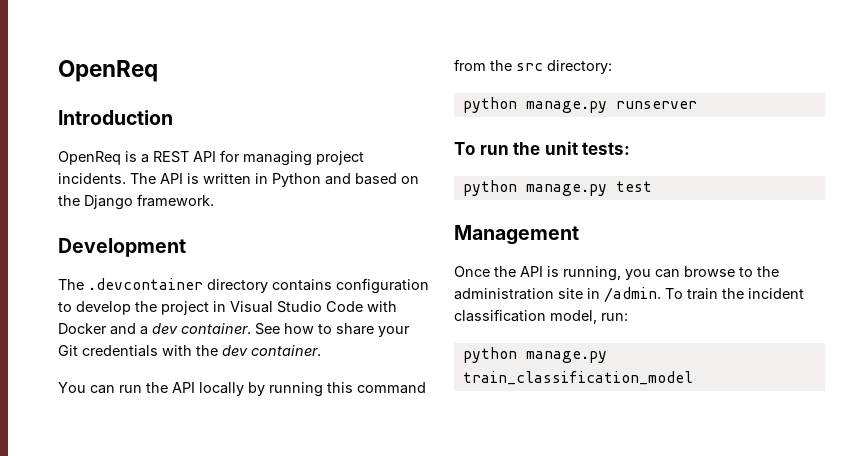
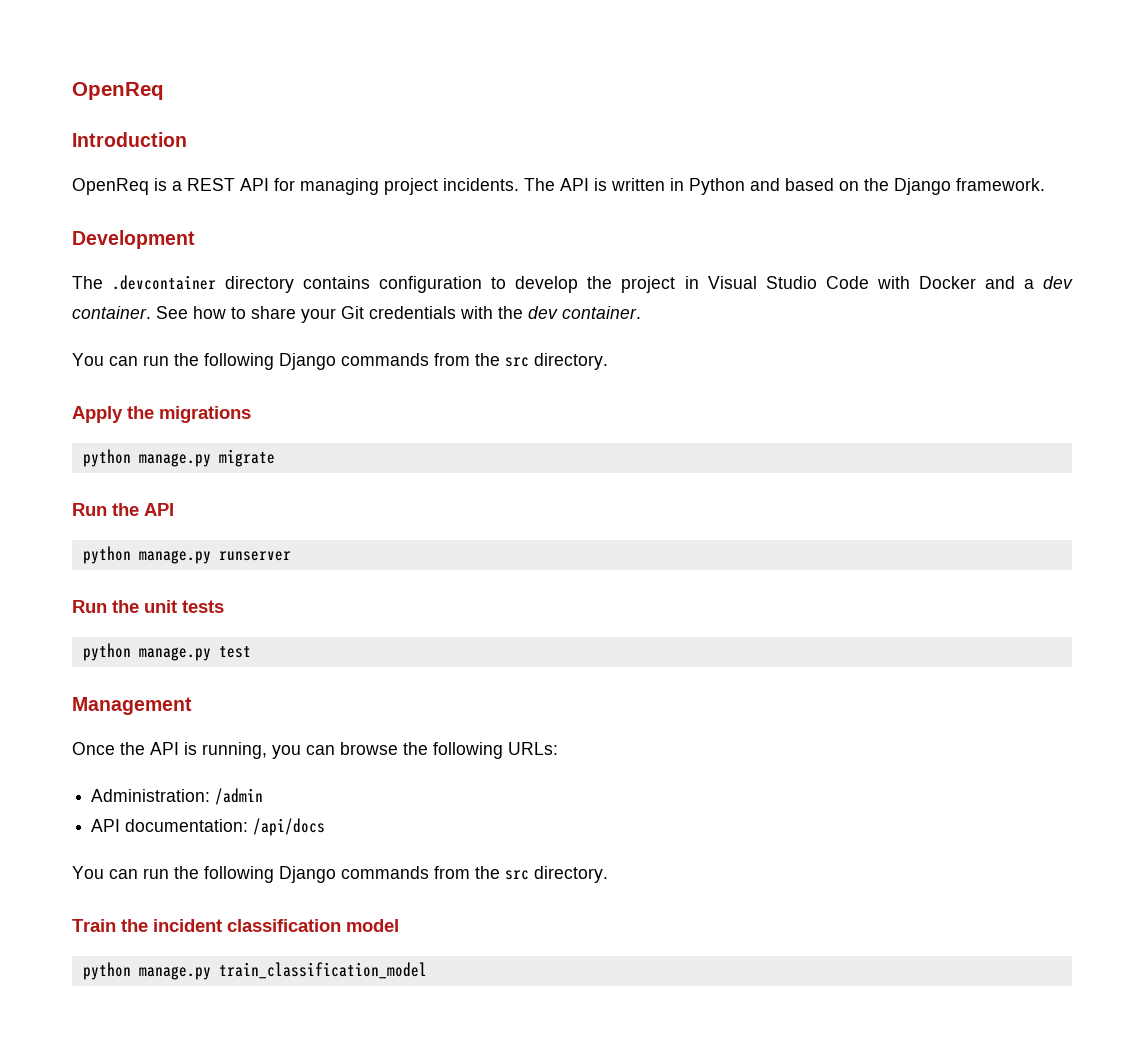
[172,382,426,397] [454,59,612,74] API locally by running this command from the src directory: -> [204,353,608,370] [72,406,251,423] [82,449,275,467] [72,503,174,516] following Django commands from the src directory. // Apply the migrations // python manage.py migrate // Run the API
[454,142,509,155] To run -> [72,600,107,613] Run
[582,142,631,155] tests: -> [182,600,224,613] tests
[739,266,779,277] [454,287,718,303] to the administration site in /admin. To train -> [403,742,558,759] [91,788,264,805] [91,818,326,836] [72,866,608,883] [72,919,116,932] the following URLs: // Administration: /admin // API documentation: /api/docs // You can run the following Django commands from the src directory. // Train
[550,310,628,324] model, run: -> [346,919,399,932] model

